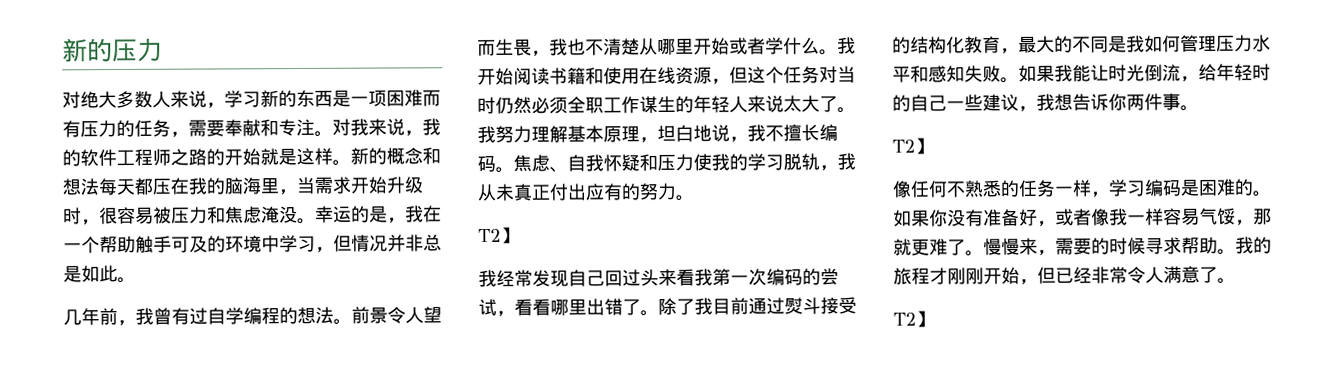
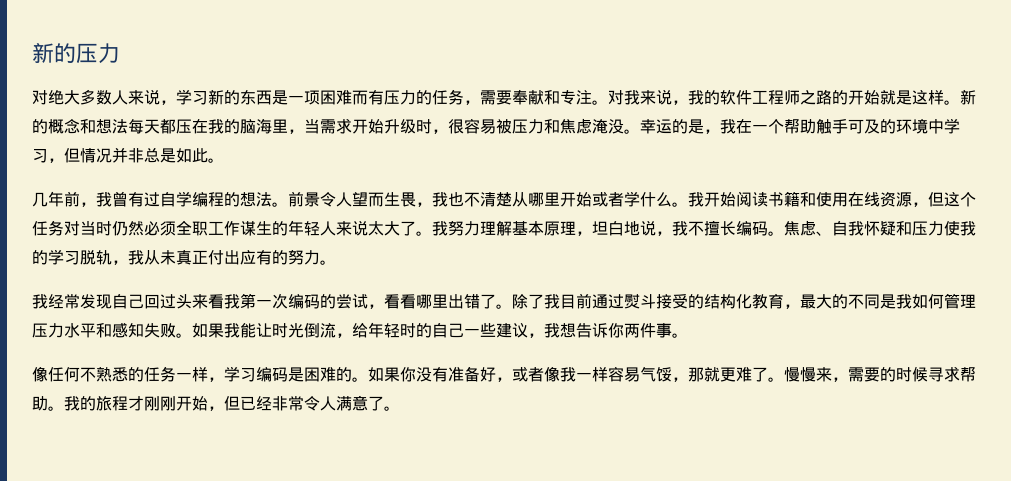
[478,226,519,244] // T2】 -> (336, 262) none
[892,137,933,155] // T2】 -> (688, 335) none
[893,310,934,328] // T2】 -> (400, 408) none

